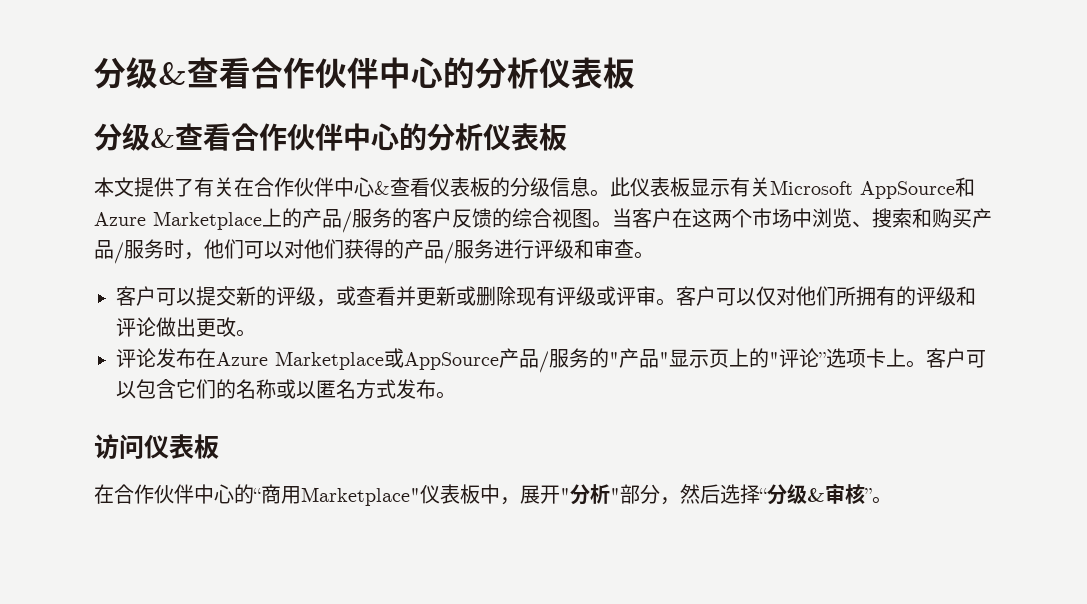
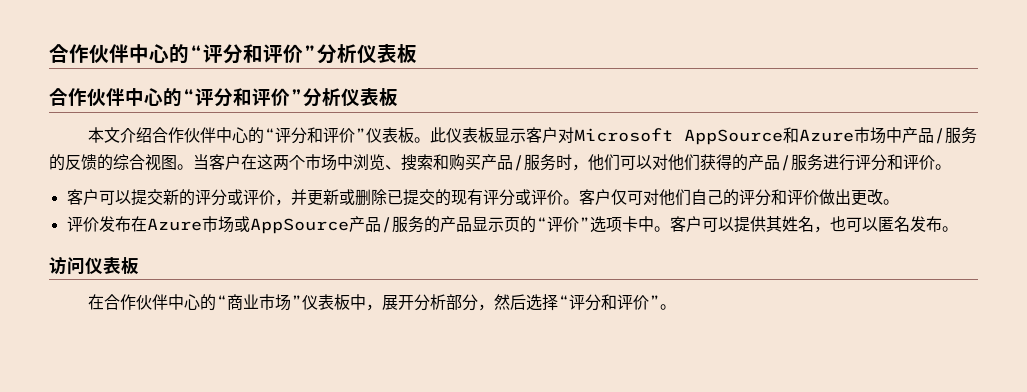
[94,57,635,89] [94,123,427,151] 分级&查看合作伙伴中心的分析仪表板 // 分级&查看合作伙伴中心的 -> [49,43,417,64] [49,88,303,107] 合作伙伴中心的“评分和评价”分析仪表板 // 合作伙伴中心的“评分和评价”
[134,177,590,197] 提供了有关在合作伙伴中心&查看仪表板的分级信息 -> [119,127,414,144] 介绍合作伙伴中心的“评分和评价”仪表板
[730,177,770,197] 有关 -> [525,127,574,143] 客户对
[153,208,452,233] Marketplace上的产品/服务的客户 -> [853,127,977,144] [49,154,65,171] 市场中产品/服务的
[554,239,634,259] 级和审查 -> [871,154,935,171] 分和评价
[296,286,396,307] 级，或查看 -> [210,189,291,206] 分或评价，
[516,286,976,306] [116,317,156,337] 现有评级或评审。客户可以仅对他们所拥有的评级和评论 -> [386,189,819,206] 已提交的现有评分或评价。客户仅可对他们自己的评分和评价
[136,348,156,368] 论 -> [82,217,99,232] 价
[275,351,384,370] Marketplace -> [201,216,234,233] 市场
[609,348,819,368] "产品"显示页上的"评论 -> [439,216,579,233] 产品显示页的“评价
[886,348,986,368] [116,379,396,399] 上。客户可以包含它们的名称或以匿名方式 -> [637,216,910,233] 中。客户可以提供其姓名，也可以匿名
[281,486,420,506] 用Marketplace" -> [242,294,302,311] 业市场”
[560,484,620,505] "分析" -> [413,294,446,311] 分析
[767,483,865,505] 分级&审核 -> [568,294,649,311] 评分和评价

